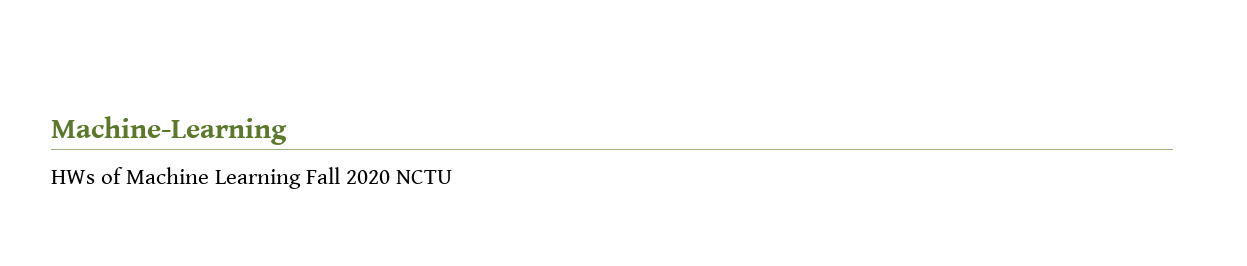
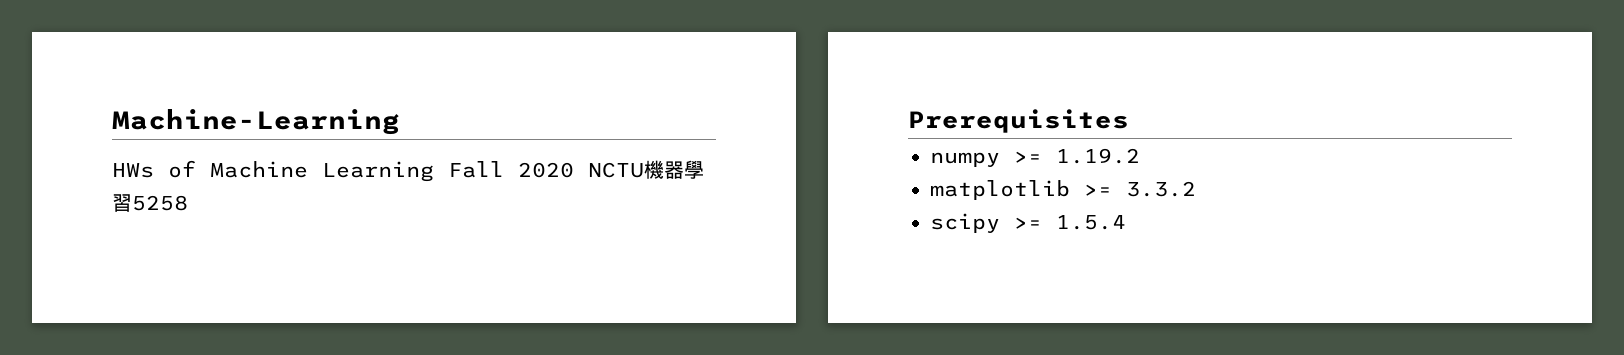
(453, 177) none -> [644,160,704,179] [112,194,188,212] [908,109,1129,133] [930,148,1140,167] [930,180,1196,200] [930,213,1126,233] 機器學習5258 // Prerequisites // numpy >= 1.19.2 // matplotlib >= 3.3.2 // scipy >= 1.5.4

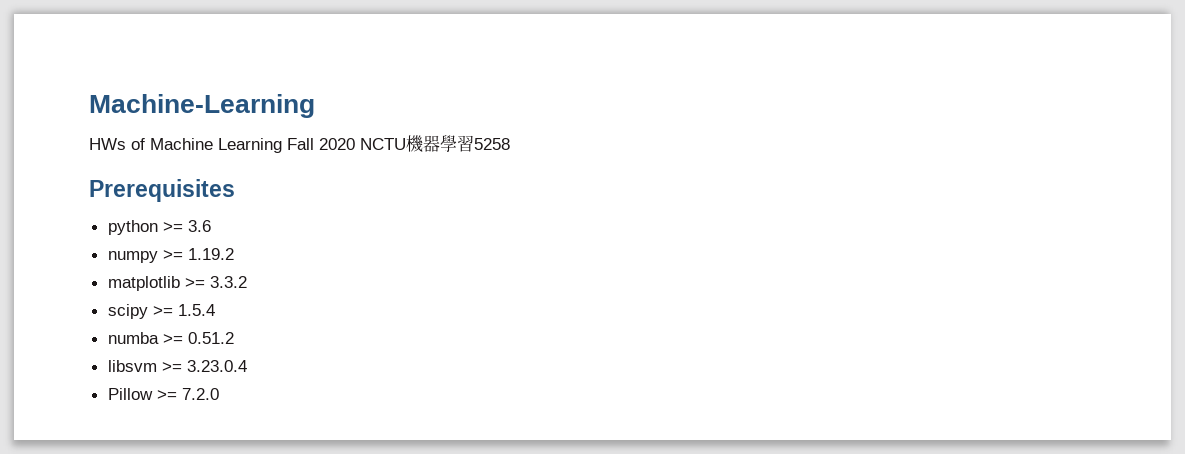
(1129, 121) none -> [107,220,211,235] // python >= 3.6
(1126, 222) none -> [107,332,234,344] [107,360,247,372] [107,388,219,400] // numba >= 0.51.2 // libsvm >= 3.23.0.4 // Pillow >= 7.2.0

